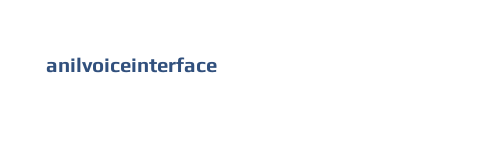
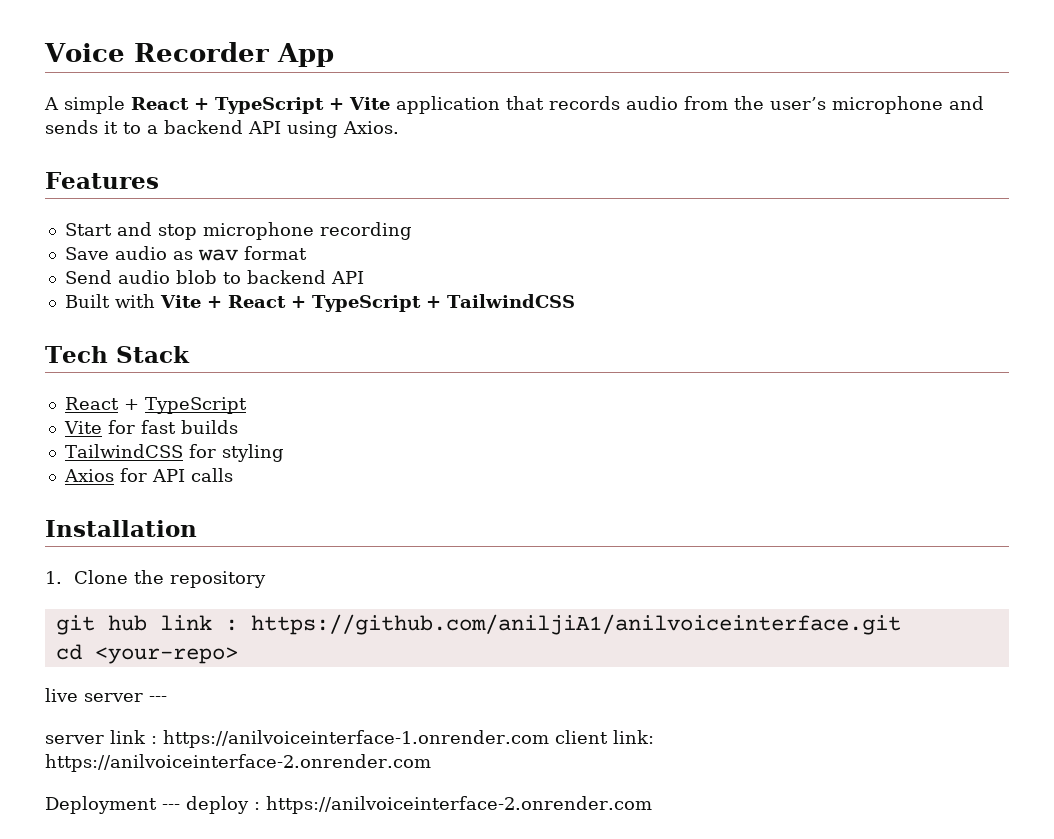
[46,57,217,73] anilvoiceinterface -> [44,42,334,67] [44,96,984,114] [45,120,399,138] [45,172,159,189] [64,222,412,240] [64,246,307,261] [64,270,364,284] [64,294,575,312] [45,346,190,363] [64,397,247,414] [63,420,238,434] [64,444,284,462] [63,468,233,482] [45,520,197,537] [45,570,266,588] [55,614,901,635] [55,644,238,664] [45,688,167,702] [45,730,654,748] [45,754,431,772] [45,796,652,814] Voice Recorder App // A simple React + TypeScript + Vite application that records audio from the user’s microphone and sends it to a backend API using Axios. // Features // Start and stop microphone recording // Save audio as wav format // Send audio blob to backend API // Built with Vite + React + TypeScript + TailwindCSS // Tech Stack // React + TypeScript // Vite for fast builds // TailwindCSS for styling // Axios for API calls // Installation // 1. Clone the repository // git hub link : https://github.com/aniljiA1/anilvoiceinterface.git // cd <your-repo> // live server --- // server link : https://anilvoiceinterface-1.onrender.com client link: https://anilvoiceinterface-2.onrender.com // Deployment --- deploy : https://anilvoiceinterface-2.onrender.com

